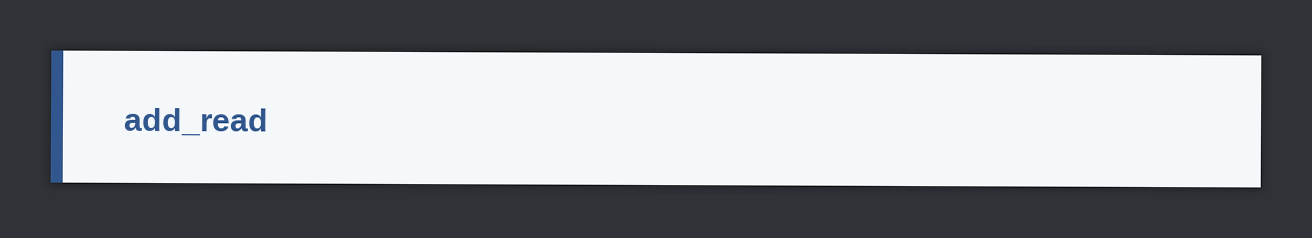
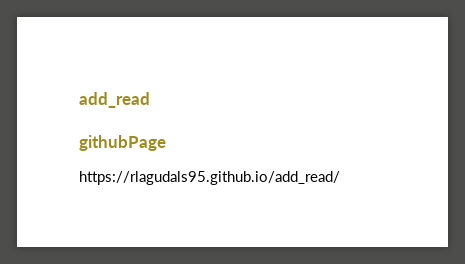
(269, 122) none -> [79,135,166,151] [79,171,340,185] // githubPage // https://rlagudals95.github.io/add_read/

